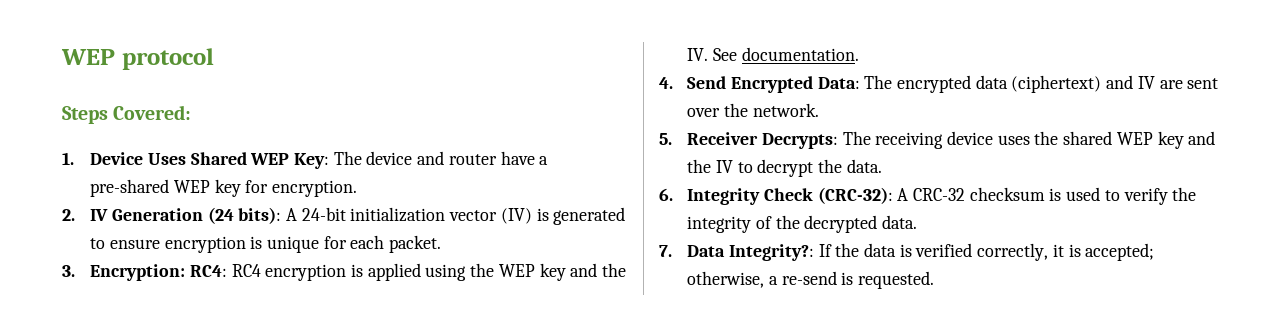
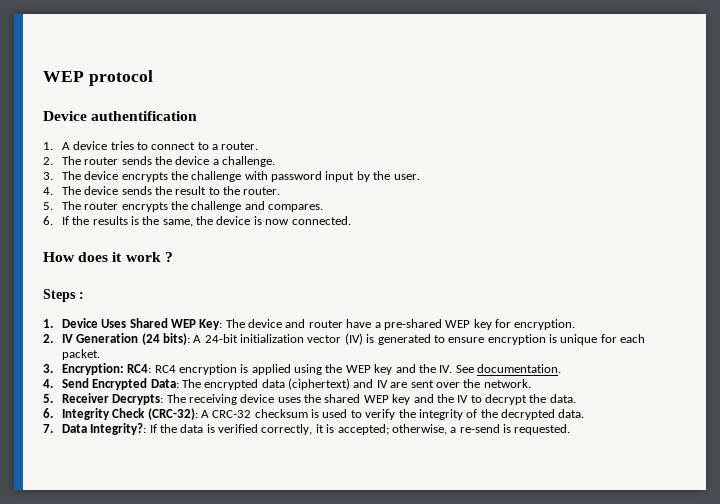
(214, 59) none -> [43,111,198,121] [43,141,259,150] [43,156,276,167] [43,171,420,182] [43,186,281,195] [43,201,324,212] [43,216,351,227] [43,252,173,262] // Device authentification // 1. A device tries to connect to a router. // 2. The router sends the device a challenge. // 3. The device encrypts the challenge with password input by the user. // 4. The device sends the result to the router. // 5. The router encrypts the challenge and compares. // 6. If the results is the same, the device is now connected. // How does it work ?
[113,105,192,120] Covered: -> [79,292,84,299] :

